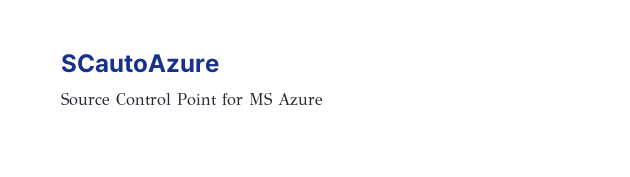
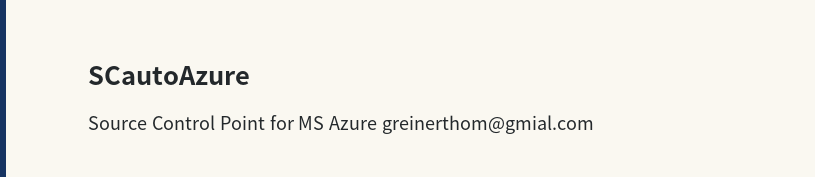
(323, 99) none -> [382,115,595,134] greinerthom@gmial.com

